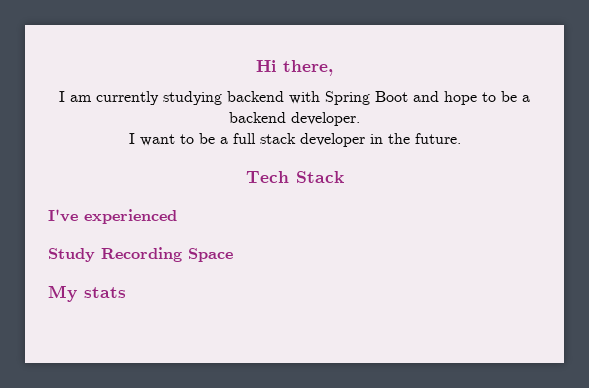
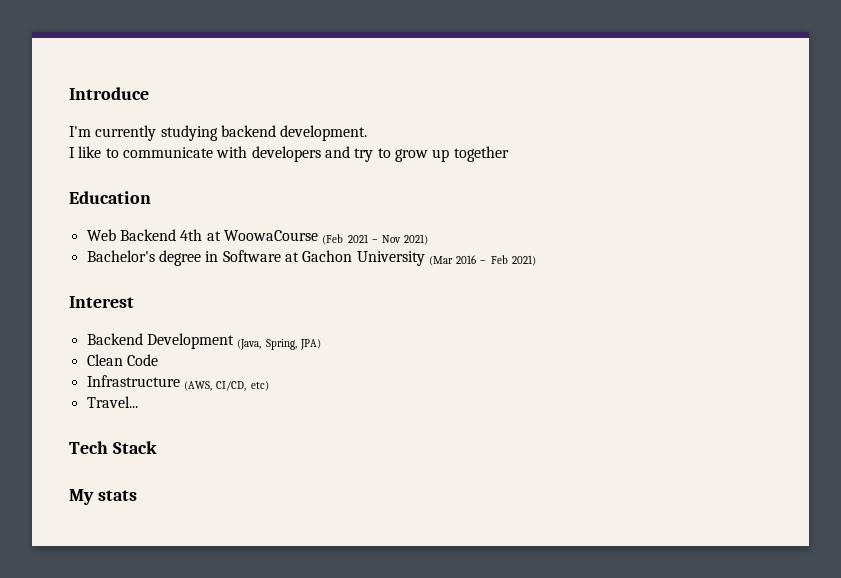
[256,60,333,76] [59,91,530,105] [229,112,360,126] [128,133,461,147] [245,171,344,183] [48,209,177,224] [48,247,233,262] Hi there, // I am currently studying backend with Spring Boot and hope to be a backend developer. // I want to be a full stack developer in the future. // Tech Stack // I've experienced // Study Recording Space -> [69,87,149,100] [69,125,368,141] [69,146,509,162] [69,191,151,204] [86,229,429,245] [86,250,537,266] [69,296,134,308] [86,333,321,350] [86,354,158,366] [86,375,269,391] [86,396,138,408] [69,441,157,454] Introduce // I'm currently studying backend development. // I like to communicate with developers and try to grow up together // Education // Web Backend 4th at WoowaCourse (Feb 2021 – Nov 2021) // Bachelor's degree in Software at Gachon University (Mar 2016 – Feb 2021) // Interest // Backend Development (Java, Spring, JPA) // Clean Code // Infrastructure (AWS, CI/CD, etc) // Travel... // Tech Stack

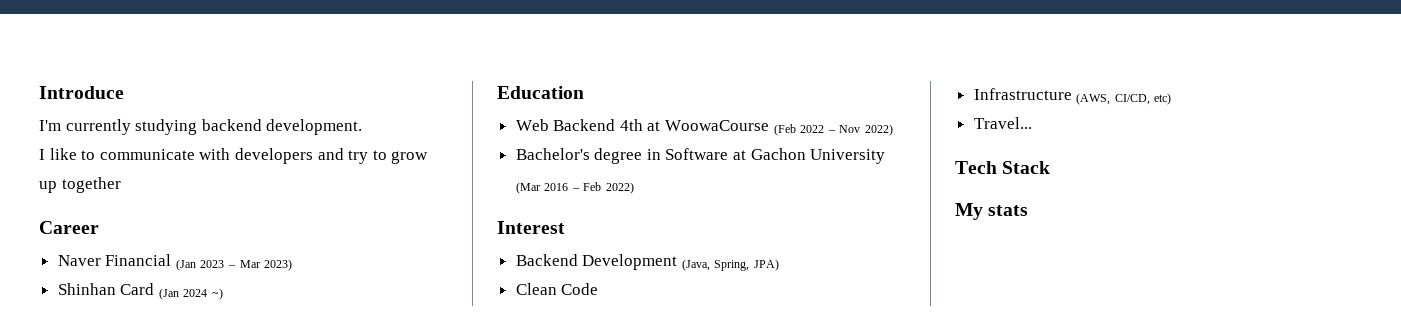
(509, 154) none -> [39,221,99,234] [57,254,293,271] [57,283,224,300] // Career // Naver Financial (Jan 2023 – Mar 2023) // Shinhan Card (Jan 2024 ~)
[347,234,369,243] 2021 -> [800,125,825,133] 2022
[404,234,429,245] 2021) -> [865,124,894,136] 2022)
[512,255,537,266] 2021) -> [606,182,635,194] 2022)

